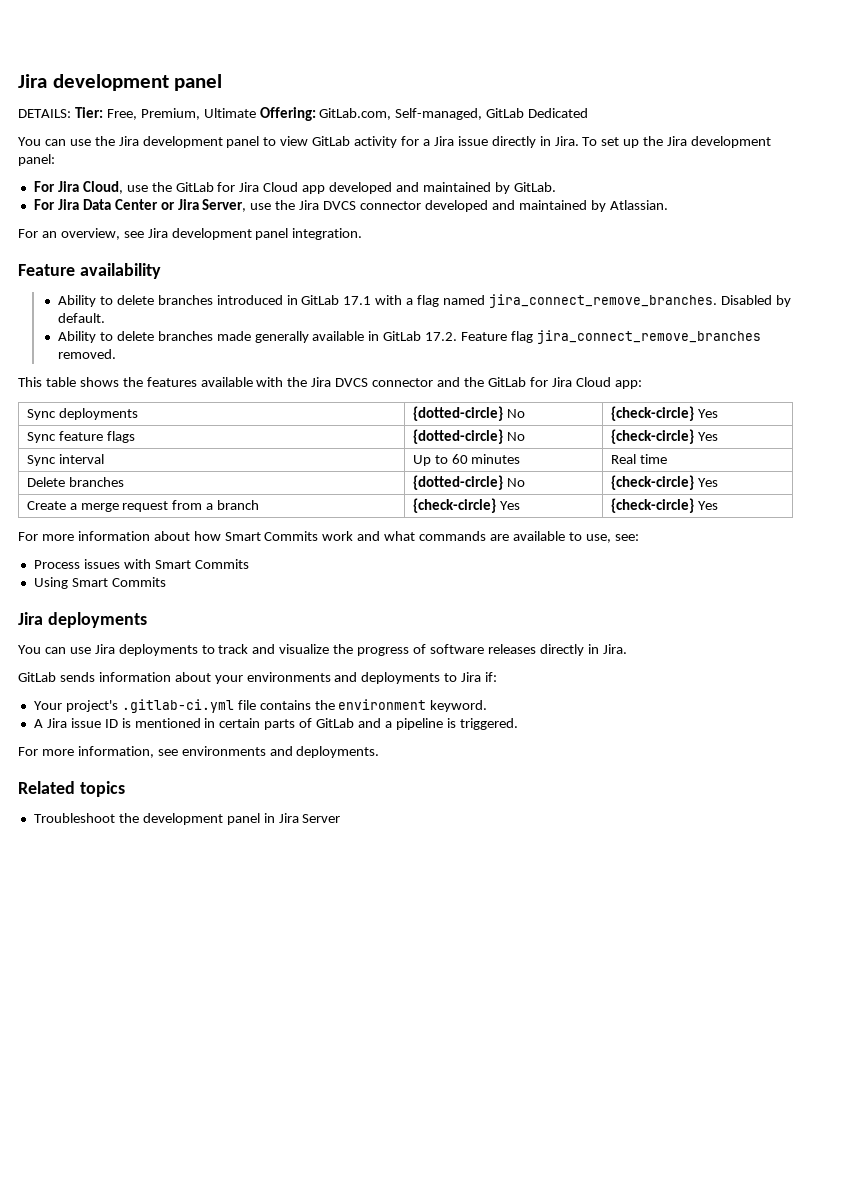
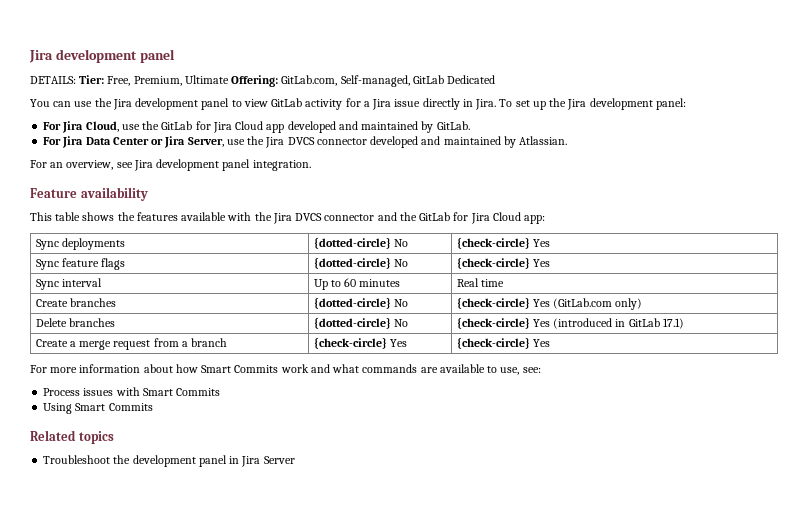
[57,294,791,308] [57,313,105,323] [57,330,761,344] [57,349,116,359] // Ability to delete branches introduced in GitLab 17.1 with a flag named jira_connect_remove_branches. Disabled by default. // Ability to delete branches made generally available in GitLab 17.2. Feature flag jira_connect_remove_branches removed. -> (148, 194) none
(667, 459) none -> [35,298,116,307] [313,297,408,309] [456,297,643,310] // Create branches | {dotted-circle} No | {check-circle} Yes (GitLab.com only)
(718, 482) none -> [553,318,684,329] (introduced in GitLab 17.1)
[18,612,147,628] [18,644,627,656] [18,672,498,684] [33,699,488,713] [33,718,518,730] [18,746,380,758] // Jira deployments // You can use Jira deployments to track and visualize the progress of software releases directly in Jira. // GitLab sends information about your environments and deployments to Jira if: // Your project's .gitlab-ci.yml file contains the environment keyword. // A Jira issue ID is mentioned in certain parts of GitLab and a pipeline is triggered. // For more information, see environments and deployments. -> (153, 407) none

